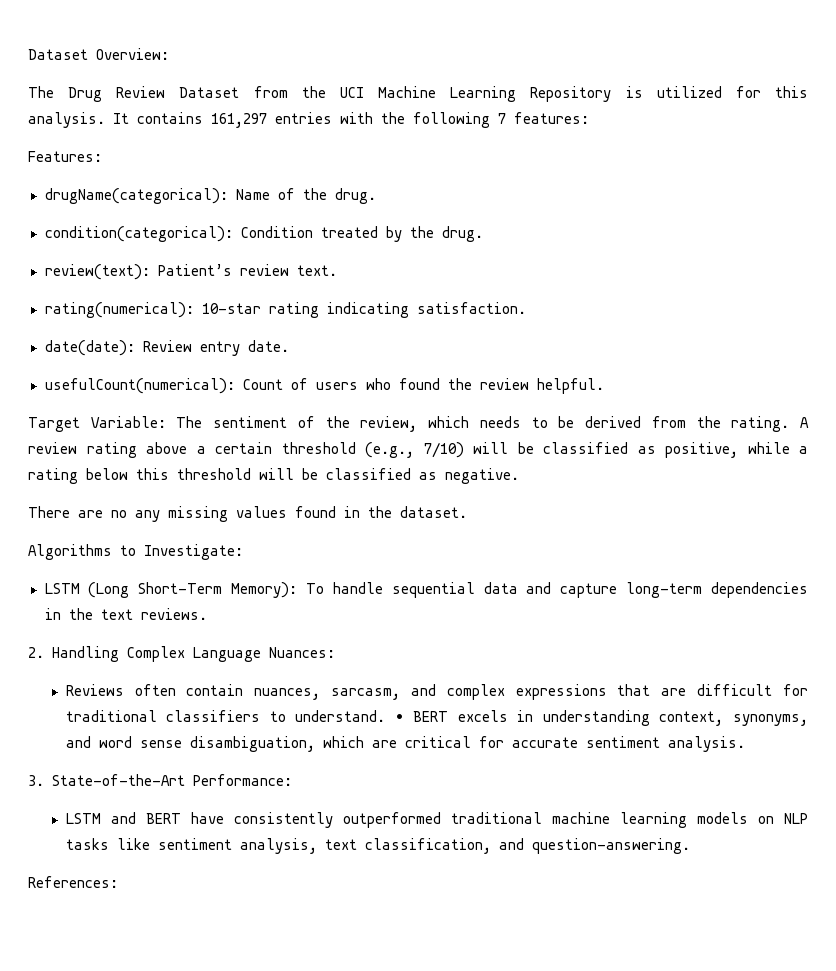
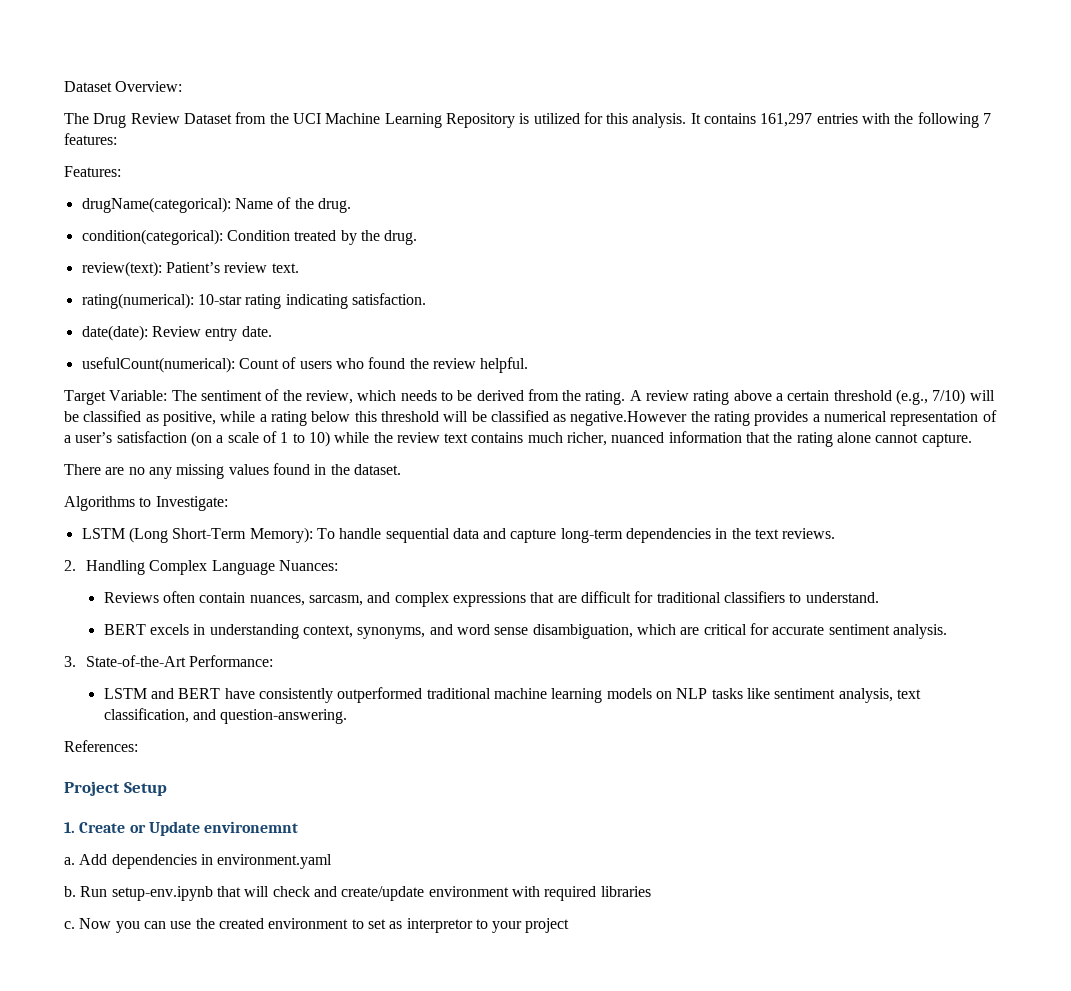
[445,468,519,484] negative. -> [570,410,997,426] [64,431,972,447] negative.However the rating provides a numerical representation of a user’s satisfaction (on a scale of 1 to 10) while the review text contains much richer, nuanced information that the rating alone cannot capture.
[394,714,404,722] • -> (879, 597) //
(118, 882) none -> [64,781,167,796] [64,821,299,836] [64,854,333,869] [64,886,651,901] [64,918,570,933] // Project Setup // 1. Create or Update environemnt // a. Add dependencies in environment.yaml // b. Run setup-env.ipynb that will check and create/update environment with required libraries // c. Now you can use the created environment to set as interpretor to your project

